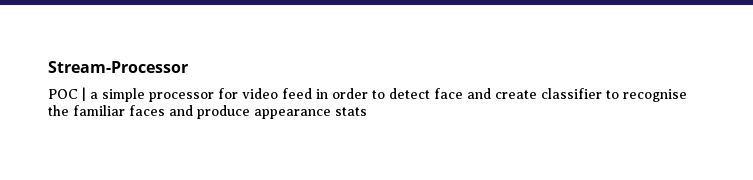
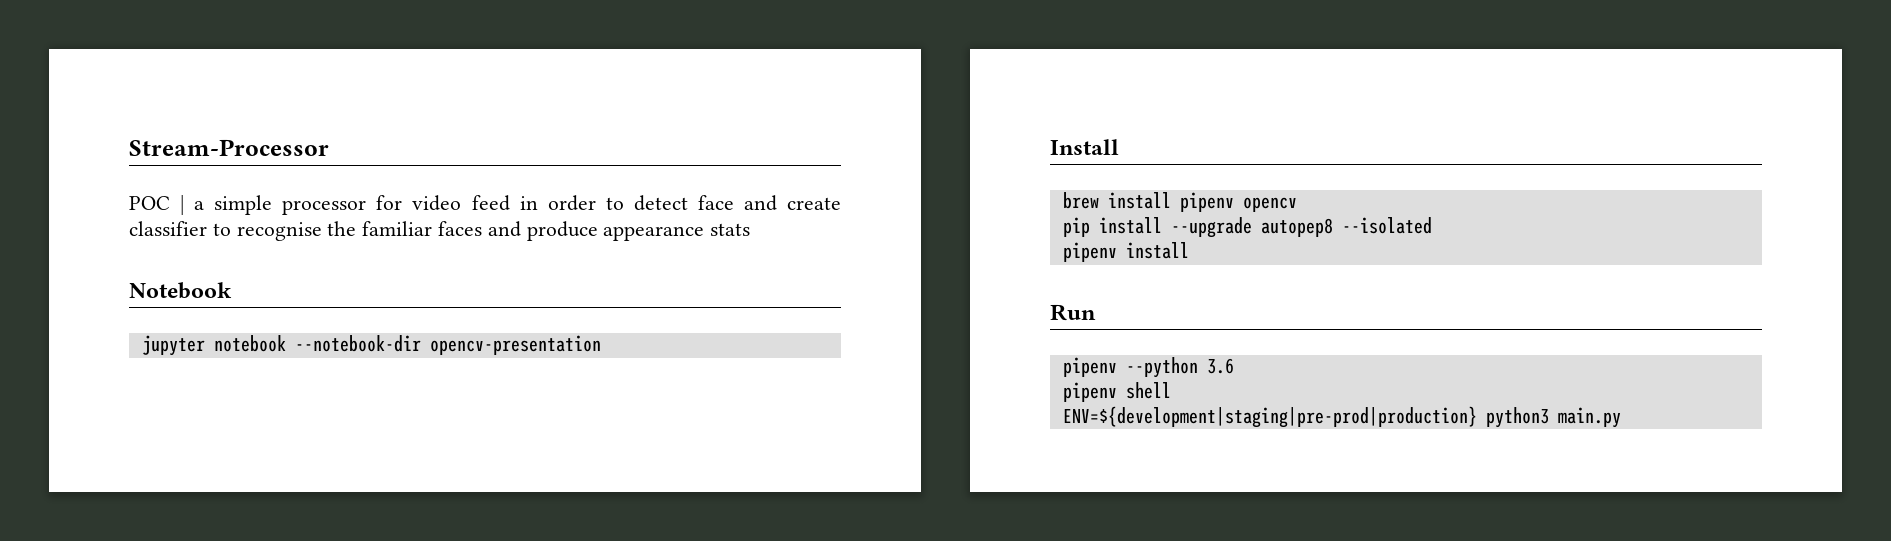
(367, 111) none -> [129,282,232,299] [141,335,601,356] [1050,139,1119,155] [1062,192,1297,212] [1062,217,1432,238] [1062,242,1189,262] [1050,304,1096,321] [1062,357,1234,378] [1062,382,1171,402] [1062,406,1621,428] // Notebook // jupyter notebook --notebook-dir opencv-presentation // Install // brew install pipenv opencv // pip install --upgrade autopep8 --isolated // pipenv install // Run // pipenv --python 3.6 // pipenv shell // ENV=${development|staging|pre-prod|production} python3 main.py

